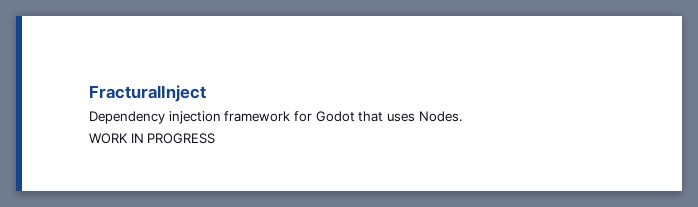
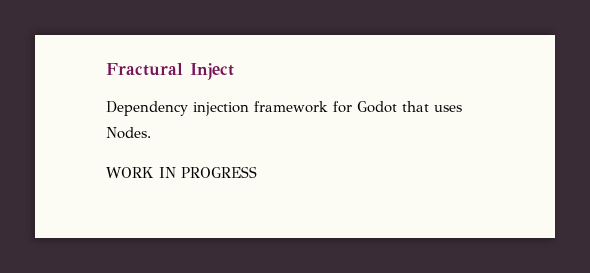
[89,85,206,102] FracturalInject -> [106,63,234,80] Fractural Inject

